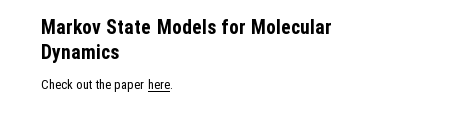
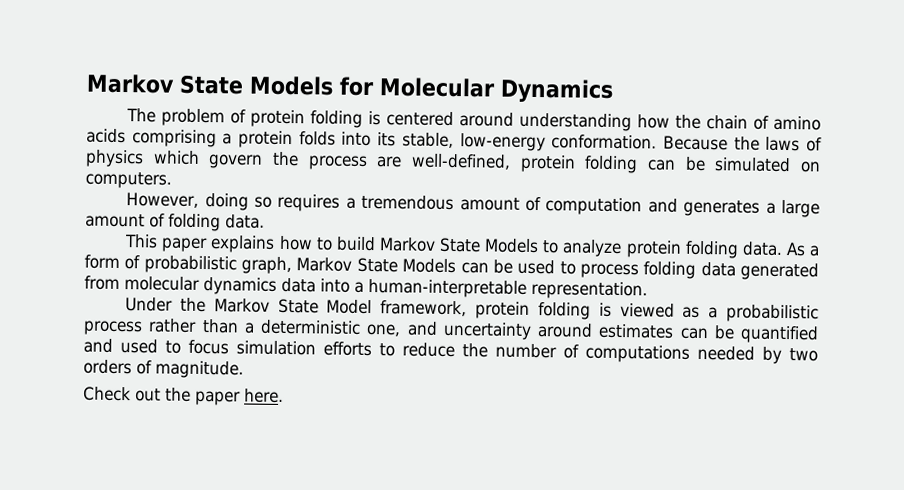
(119, 53) none -> [126,108,821,132] [86,128,822,152] [85,149,821,174] [85,171,172,189] [126,192,820,218] [85,213,265,232] [124,234,821,259] [84,254,819,281] [84,275,648,300] [125,297,820,323] [83,318,819,344] [83,338,818,364] [83,359,244,379] // The problem of protein folding is centered around understanding how the chain of amino acids comprising a protein folds into its stable, low-energy conformation. Because the laws of physics which govern the process are well-defined, protein folding can be simulated on computers. // However, doing so requires a tremendous amount of computation and generates a large amount of folding data. // This paper explains how to build Markov State Models to analyze protein folding data. As a form of probabilistic graph, Markov State Models can be used to process folding data generated from molecular dynamics data into a human-interpretable representation. // Under the Markov State Model framework, protein folding is viewed as a probabilistic process rather than a deterministic one, and uncertainty around estimates can be quantified and used to focus simulation efforts to reduce the number of computations needed by two orders of magnitude.

